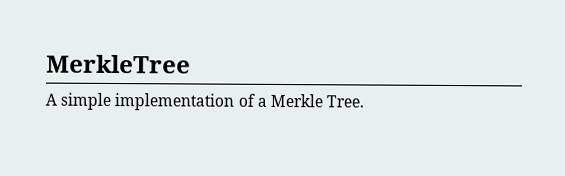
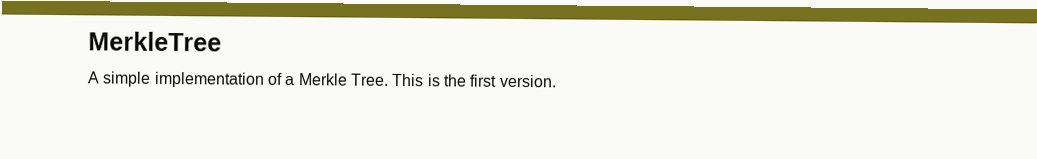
(365, 101) none -> [391,73,557,88] This is the first version.

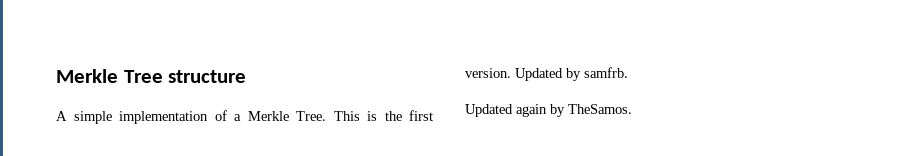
[88,31,222,52] MerkleTree -> [56,69,247,83] Merkle Tree structure
(557, 81) none -> [515,67,628,81] [465,104,632,117] Updated by samfrb. // Updated again by TheSamos.

